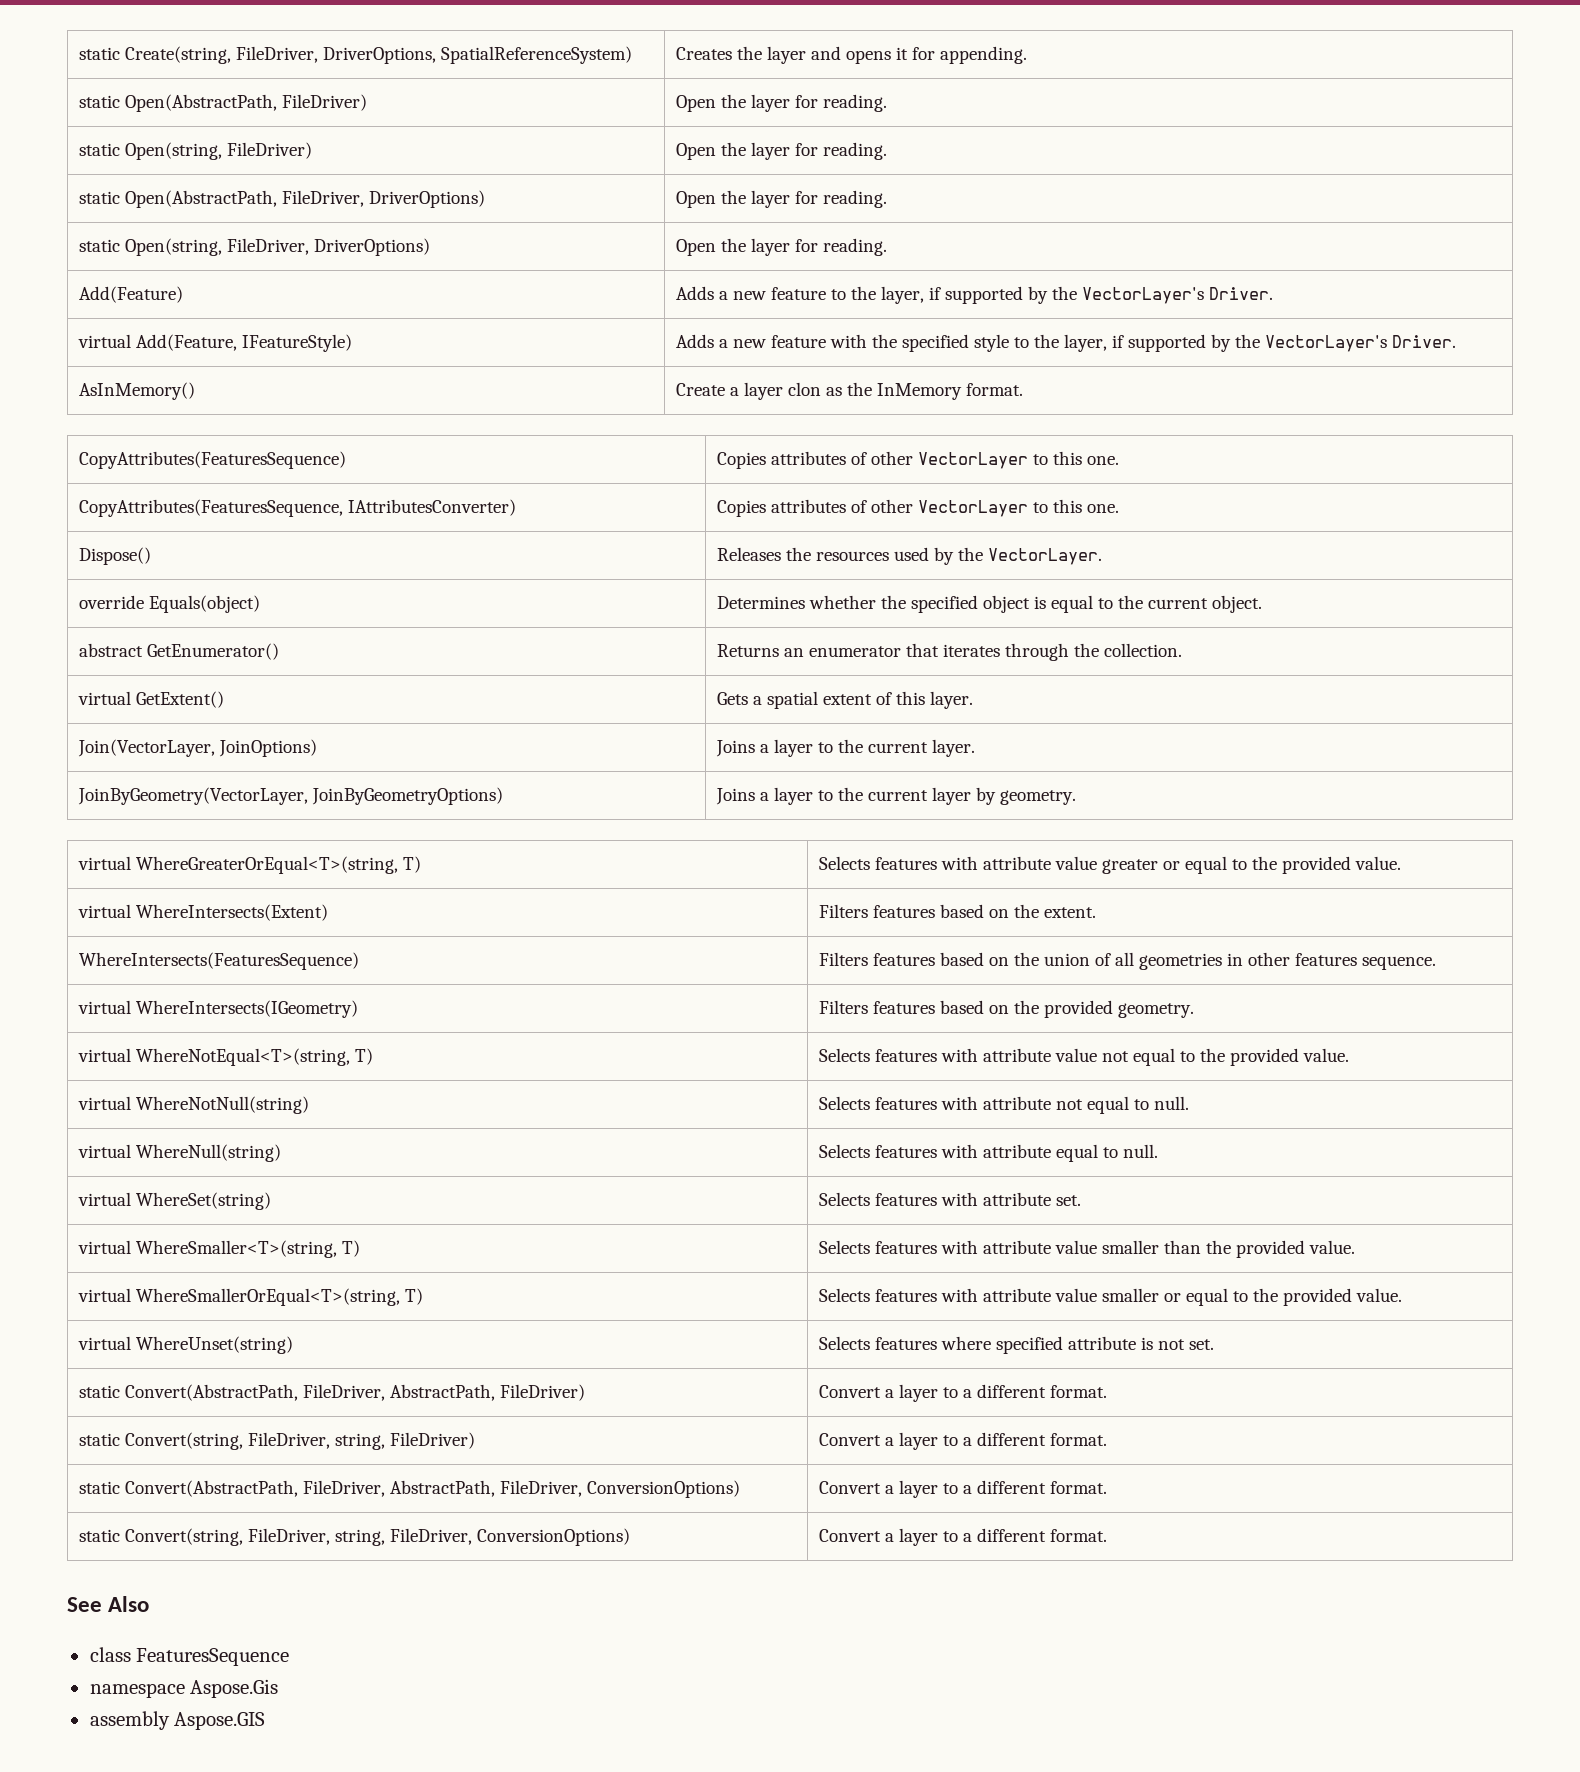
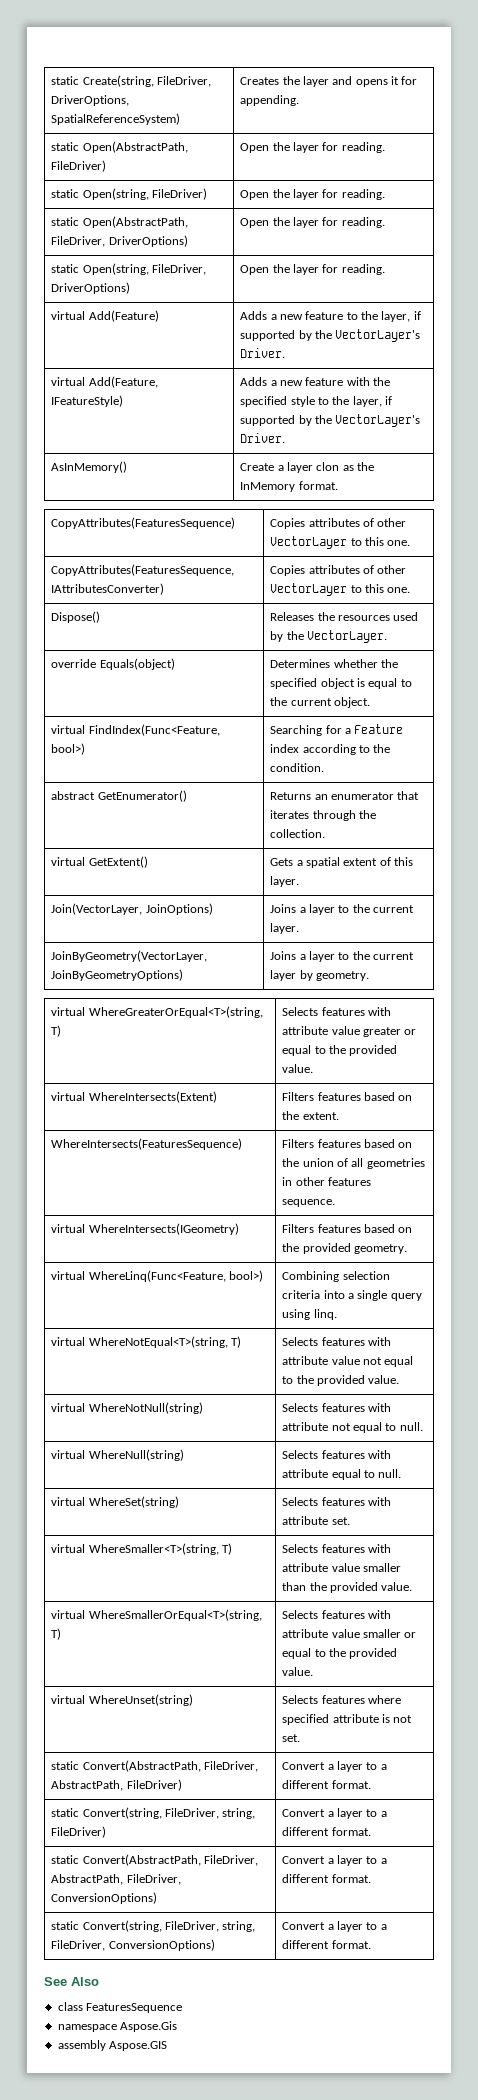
(887, 247) none -> [51,311,86,320] virtual
(1262, 604) none -> [51,724,220,736] [51,743,86,755] [270,724,404,736] [270,744,391,755] [270,763,325,772] // virtual FindIndex(Func<Feature, bool>) | Searching for a Feature index according to the condition.
(1194, 1010) none -> [51,1270,263,1282] [282,1271,390,1282] [282,1290,422,1301] [282,1309,337,1320] // virtual WhereLinq(Func<Feature, bool>) | Combining selection criteria into a single query using linq.

